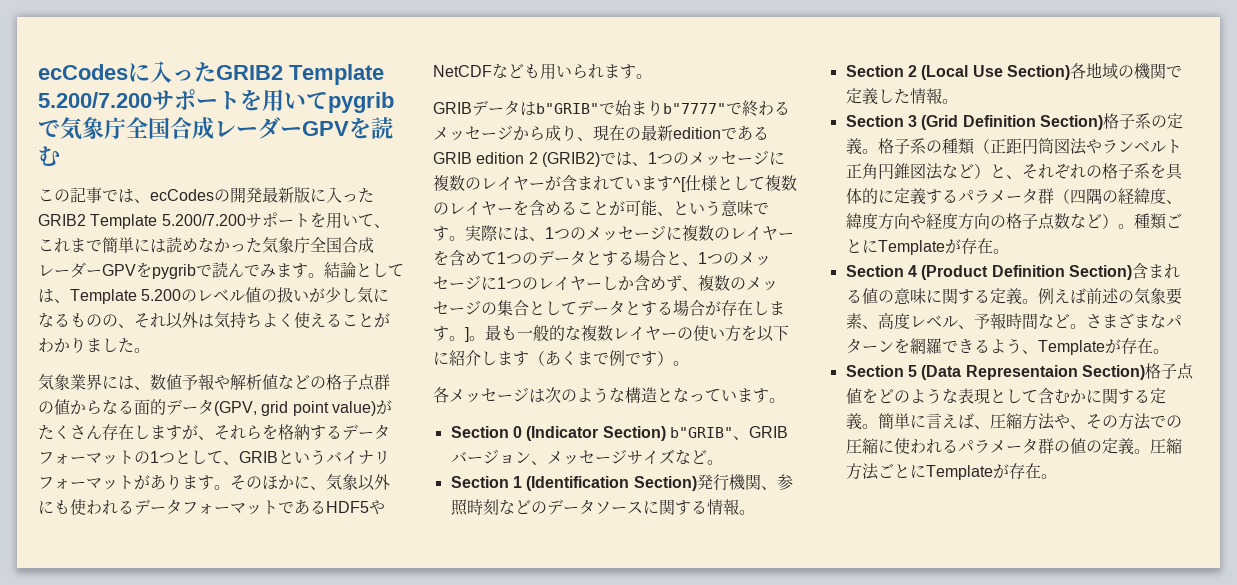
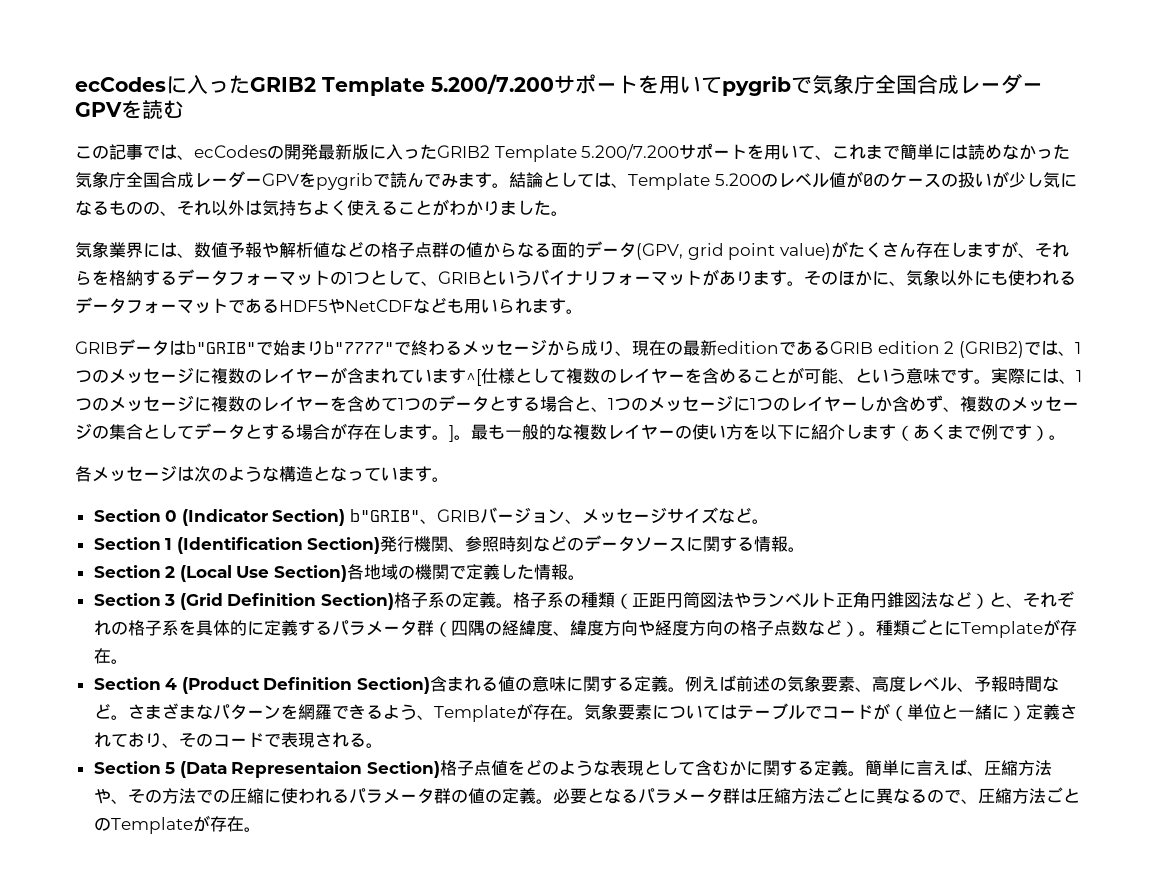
(262, 295) none -> [845,171,941,188] が0のケース
(1169, 351) none -> [583,703,1077,721] [93,732,383,748] 気象要素についてはテーブルでコードが（単位と一緒に）定義されており、そのコードで表現される。
[1149,438,1182,454] [845,463,926,480] 圧縮方法ごとに -> [552,787,1080,804] [93,817,111,831] 必要となるパラメータ群は圧縮方法ごとに異なるので、圧縮方法ごとの

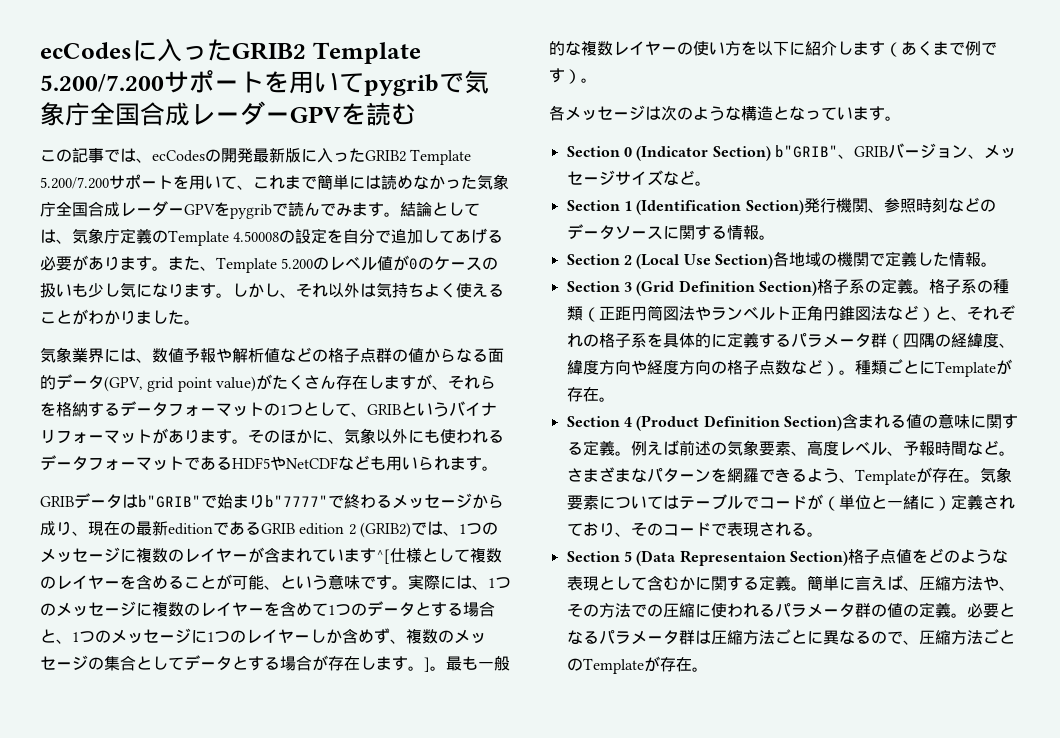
(628, 185) none -> [72,228,504,246] [40,255,216,271] 気象庁定義のTemplate 4.50008の設定を自分で追加してあげる必要があります。また、
[991,171,1009,188] が -> [72,283,88,297] も
[92,200,160,215] るものの -> [168,283,280,298] ります。しかし

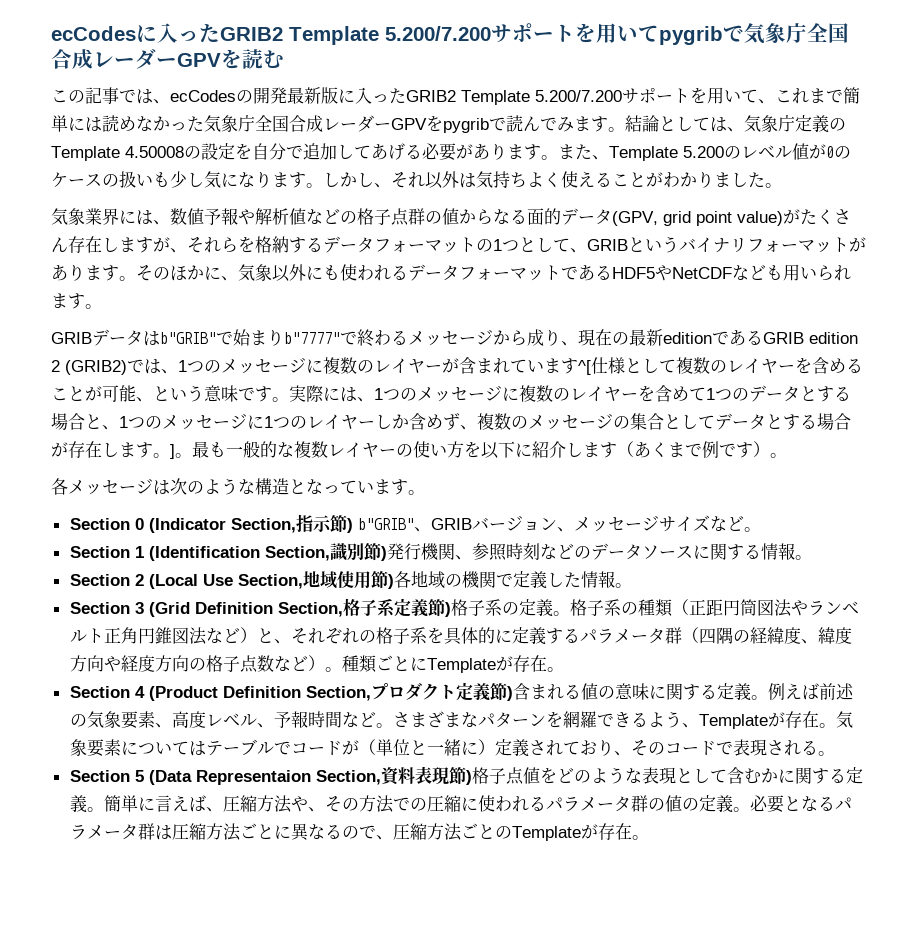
[712,146,771,161] Section) -> [230,514,353,533] Section,指示節)
[745,200,804,215] Section) -> [264,542,387,561] Section,識別節)
[714,254,773,269] Section) -> [237,570,394,589] Section,地域使用節)
[758,281,817,296] Section) -> [277,598,451,617] Section,格子系定義節)
[783,416,842,431] Section) -> [305,682,513,701] Section,プロダクト定義節)
[789,551,848,566] Section) -> [315,766,472,785] Section,資料表現節)

